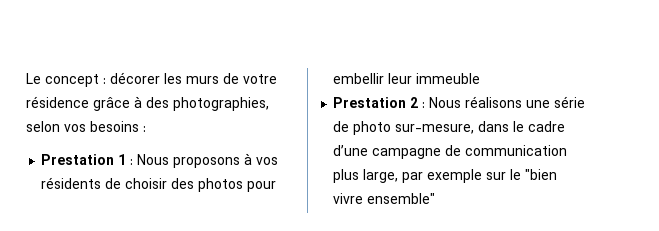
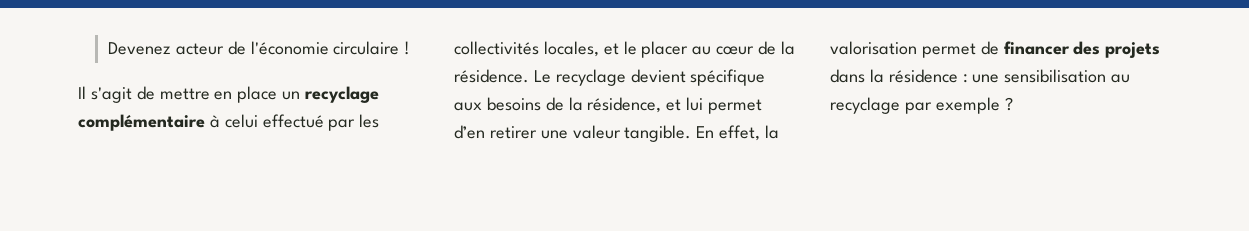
[26,72,277,87] [26,96,269,111] [26,121,146,132] [41,153,279,168] [41,177,277,192] [333,73,481,84] [333,96,586,108] [333,121,566,135] [333,145,568,159] [333,169,558,183] [333,193,436,204] Le concept : décorer les murs de votre résidence grâce à des photographies, selon vos besoins : // Prestation 1 : Nous proposons à vos résidents de choisir des photos pour embellir leur immeuble // Prestation 2 : Nous réalisons une série de photo sur-mesure, dans le cadre d’une campagne de communication plus large, par exemple sur le "bien vivre ensemble" -> [108,41,411,55] [78,86,380,103] [78,114,380,131] [454,41,795,58] [454,69,766,86] [454,97,763,114] [454,125,780,142] [830,41,1161,58] [830,69,1131,83] [830,97,1013,114] Devenez acteur de l'économie circulaire ! // Il s'agit de mettre en place un recyclage complémentaire à celui effectué par les collectivités locales, et le placer au cœur de la résidence. Le recyclage devient spécifique aux besoins de la résidence, et lui permet d’en retirer une valeur tangible. En effet, la valorisation permet de financer des projets dans la résidence : une sensibilisation au recyclage par exemple ?

